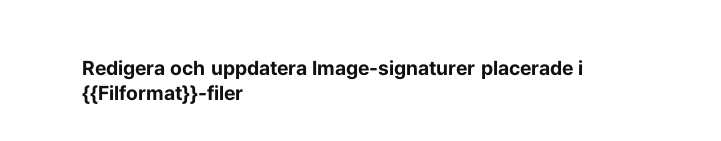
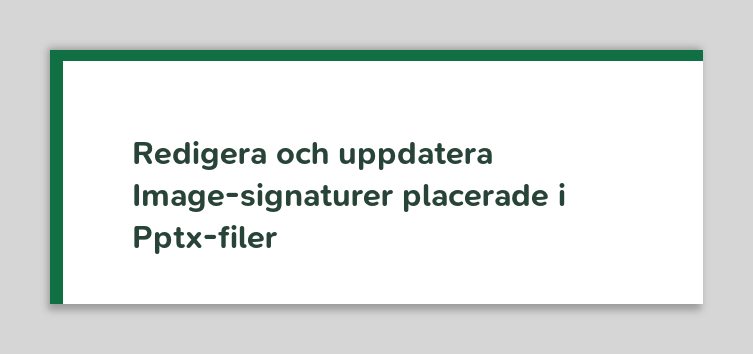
[82,85,243,104] {{Filformat}}-filer -> [132,225,277,254] Pptx-filer

